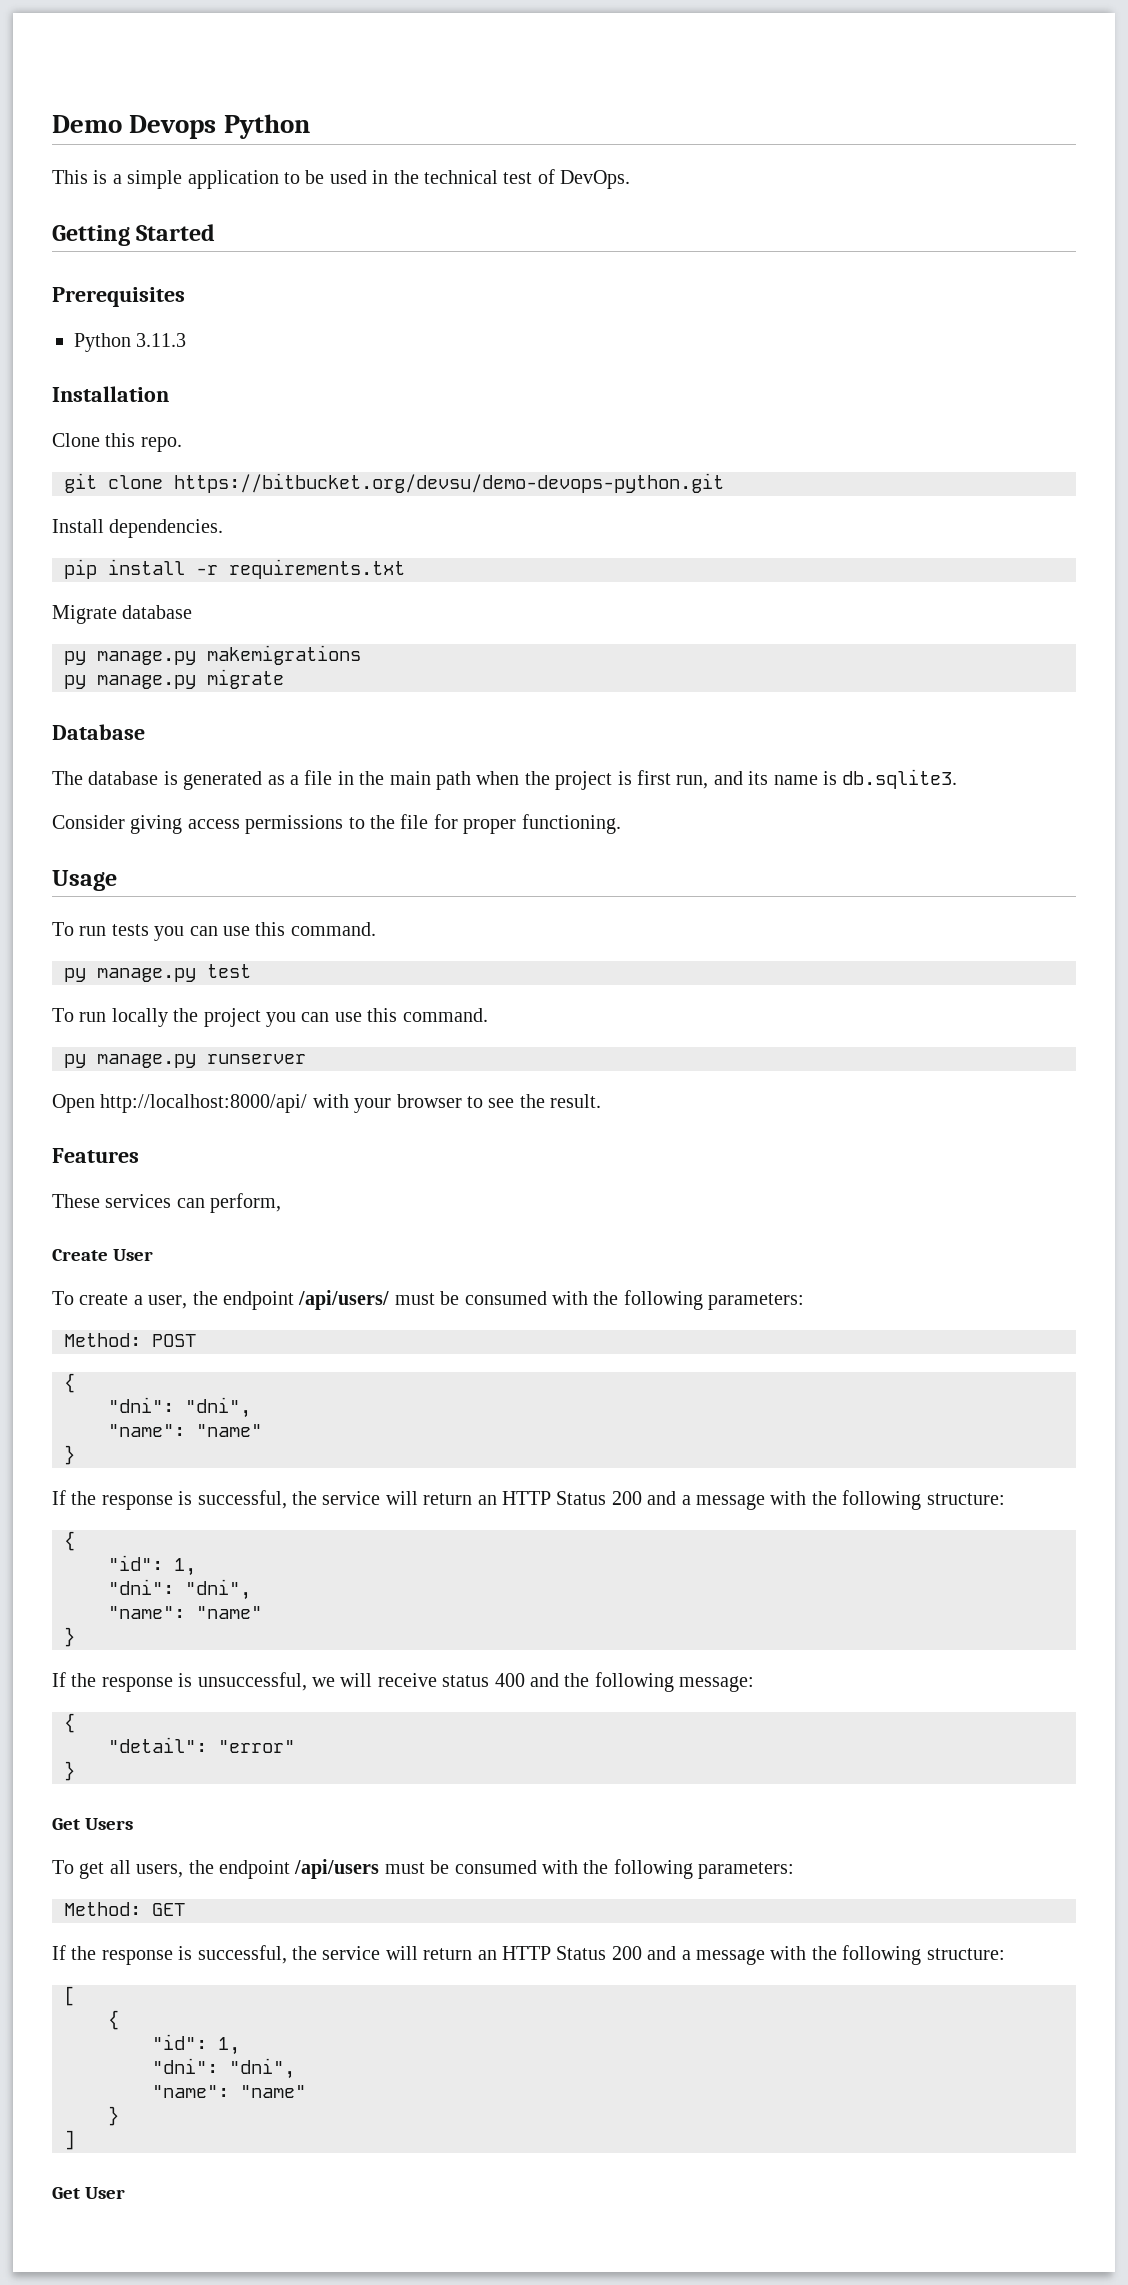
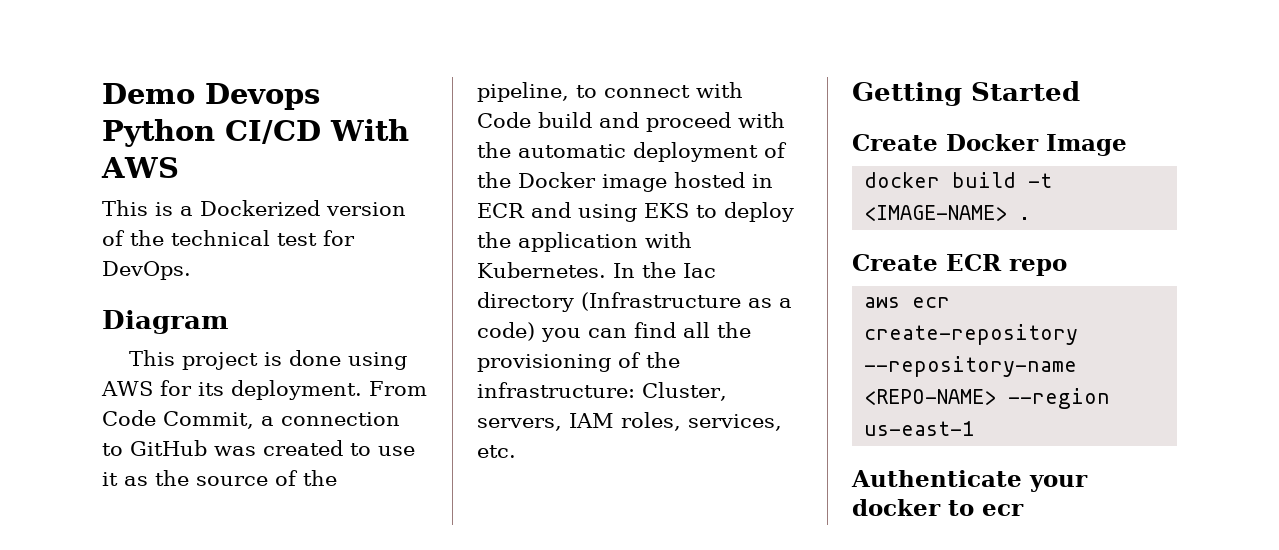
(310, 126) none -> [225,119,409,144] [101,157,179,178] CI/CD With AWS
[127,169,631,189] [52,224,216,246] [52,287,185,307] [74,333,187,352] [52,386,169,402] [52,433,182,452] [64,473,724,493] [52,519,224,538] [64,559,405,579] [52,605,193,624] [64,645,361,665] [64,669,284,689] [52,724,145,740] [52,769,958,790] [52,814,621,834] [52,870,117,891] [52,922,376,941] [64,964,251,982] [52,1008,488,1027] [64,1054,306,1068] [52,1094,602,1113] [52,1148,139,1163] [52,1193,282,1213] [52,1249,154,1261] [52,1290,805,1310] [64,1333,196,1347] [64,1373,75,1393] [108,1397,251,1418] [108,1424,262,1437] [64,1445,75,1465] [52,1490,1005,1510] [64,1531,75,1551] [108,1555,196,1576] [108,1579,251,1600] [108,1606,262,1619] [64,1627,75,1647] [52,1672,755,1692] [64,1713,75,1733] [108,1737,295,1753] [64,1761,75,1781] [52,1818,134,1830] [52,1859,795,1879] [64,1902,185,1916] [52,1945,1005,1965] [64,1986,75,2006] [108,2010,119,2030] [152,2034,240,2055] [152,2058,295,2079] [152,2085,306,2098] [108,2106,119,2126] [64,2130,75,2150] [52,2187,126,2199] simple application to be used in the technical test of DevOps. // Getting Started // Prerequisites // Python 3.11.3 // Installation // Clone this repo. // git clone https://bitbucket.org/devsu/demo-devops-python.git // Install dependencies. // pip install -r requirements.txt // Migrate database // py manage.py makemigrations // py manage.py migrate // Database // The database is generated as a file in the main path when the project is first run, and its name is db.sqlite3. // Consider giving access permissions to the file for proper functioning. // Usage // To run tests you can use this command. // py manage.py test // To run locally the project you can use this command. // py manage.py runserver // Open http://localhost:8000/api/ with your browser to see the result. // Features // These services can perform, // Create User // To create a user, the endpoint /api/users/ must be consumed with the following parameters: // Method: POST // { // "dni": "dni", // "name": "name" // } // If the response is successful, the service will return an HTTP Status 200 and a message with the following structure: // { // "id": 1, // "dni": "dni", // "name": "name" // } // If the response is unsuccessful, we will receive status 400 and the following message: // { // "detail": "error" // } // Get Users // To get all users, the endpoint /api/users must be consumed with the following parameters: // Method: GET // If the response is successful, the service will return an HTTP Status 200 and a message with the following structure: // [ // { // "id": 1, // "dni": "dni", // "name": "name" // } // ] // Get User -> [200,200,406,216] [102,230,355,246] [102,261,191,280] [102,310,229,334] [128,350,407,370] [101,380,427,400] [102,410,400,429] [102,440,415,456] [102,470,337,486] [477,82,743,102] [477,112,785,132] [477,142,787,162] [477,172,773,192] [477,202,794,222] [477,232,692,252] [477,262,716,278] [477,292,792,312] [477,322,751,342] [477,352,680,372] [477,382,727,401] [477,412,782,431] [477,445,516,458] [852,81,1080,106] [852,134,1127,156] [864,172,1053,188] [864,205,1031,221] [852,254,1067,276] [864,297,951,308] [864,324,1079,345] [864,356,1078,377] [864,388,1111,409] [864,421,975,436] [851,470,1088,492] [852,499,1024,516] Dockerized version of the technical test for DevOps. // Diagram // This project is done using AWS for its deployment. From Code Commit, a connection to GitHub was created to use it as the source of the pipeline, to connect with Code build and proceed with the automatic deployment of the Docker image hosted in ECR and using EKS to deploy the application with Kubernetes. In the Iac directory (Infrastructure as a code) you can find all the provisioning of the infrastructure: Cluster, servers, IAM roles, services, etc. // Getting Started // Create Docker Image // docker build -t <IMAGE-NAME> . // Create ECR repo // aws ecr create-repository --repository-name <REPO-NAME> --region us-east-1 // Authenticate your docker to ecr

